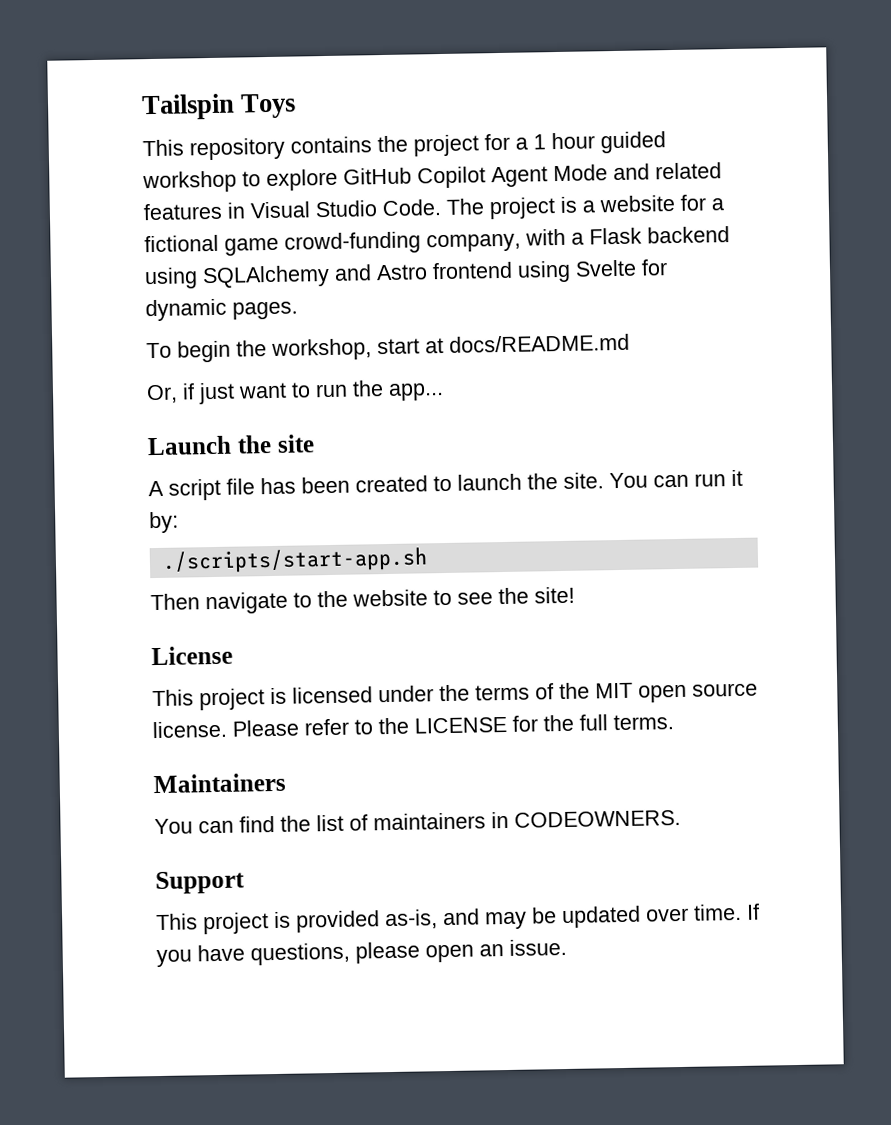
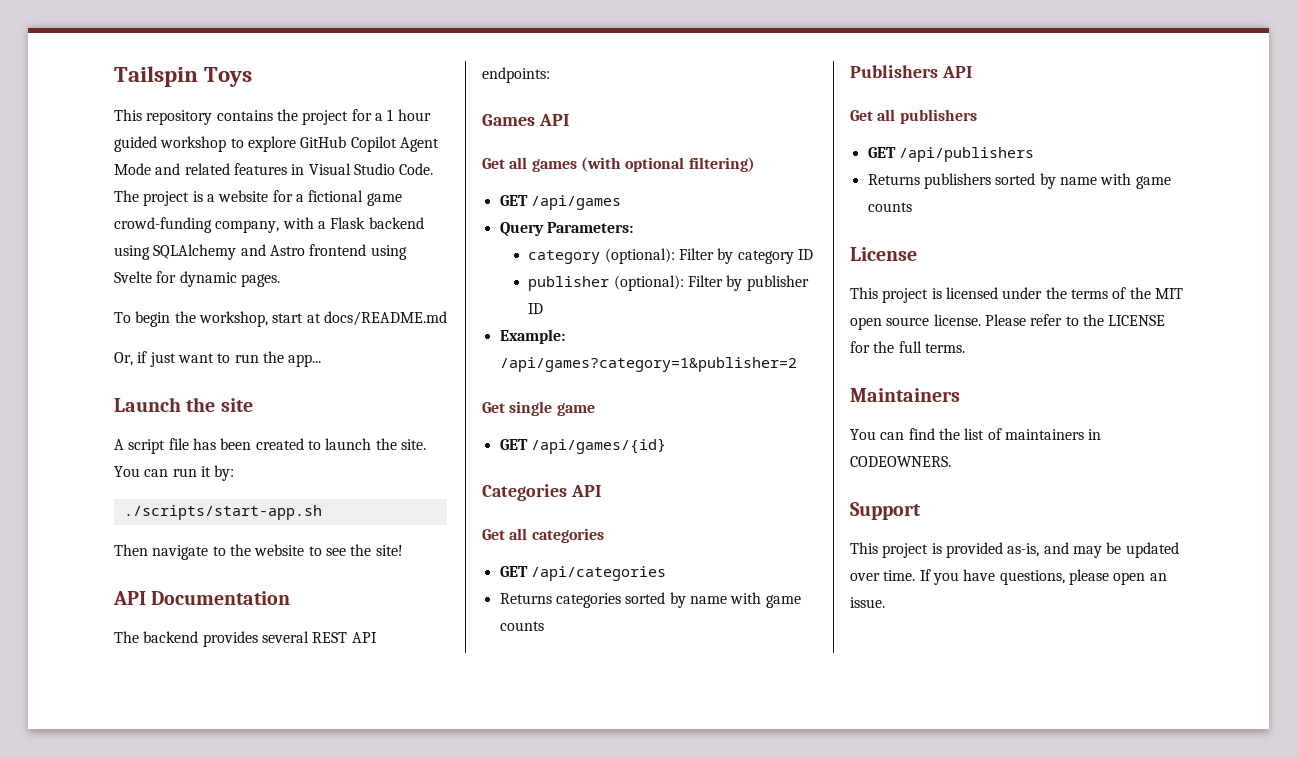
(575, 595) none -> [113,591,291,605] [114,631,377,647] [482,67,550,83] [482,114,569,126] [482,157,755,172] [499,195,621,210] [499,222,633,236] [528,248,813,264] [528,275,809,291] [528,303,544,314] [499,329,565,344] [499,357,797,372] [482,401,595,416] [499,438,666,454] [482,484,601,501] [482,528,604,543] [499,566,666,581] [499,592,801,608] [499,621,544,631] [850,65,972,78] [850,109,977,124] [867,147,1034,162] [867,173,1171,189] [867,202,912,212] // API Documentation // The backend provides several REST API endpoints: // Games API // Get all games (with optional filtering) // GET /api/games // Query Parameters: // category (optional): Filter by category ID // publisher (optional): Filter by publisher ID // Example: /api/games?category=1&publisher=2 // Get single game // GET /api/games/{id} // Categories API // Get all categories // GET /api/categories // Returns categories sorted by name with game counts // Publishers API // Get all publishers // GET /api/publishers // Returns publishers sorted by name with game counts

